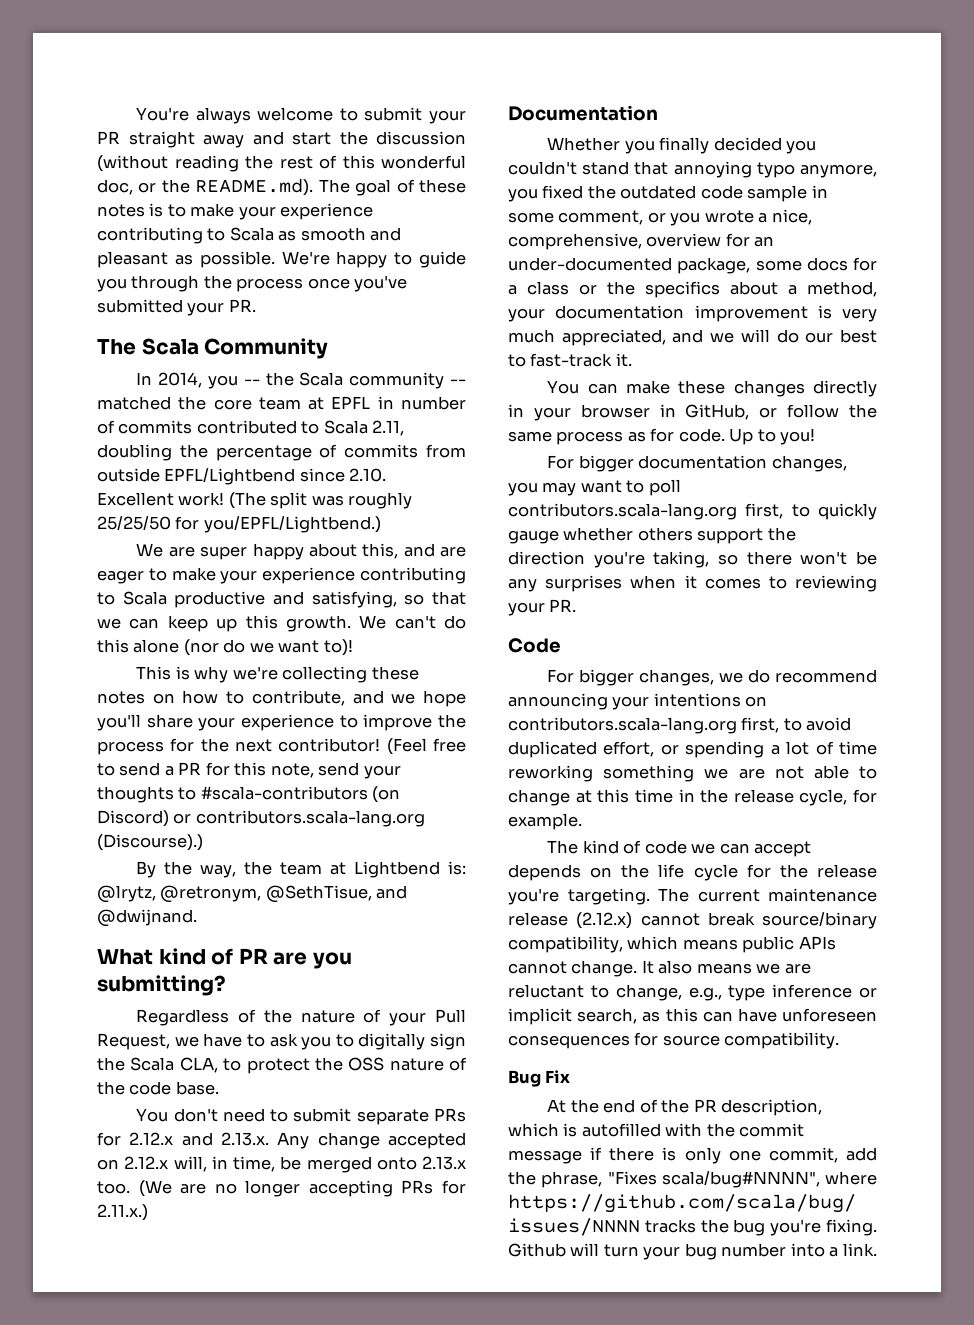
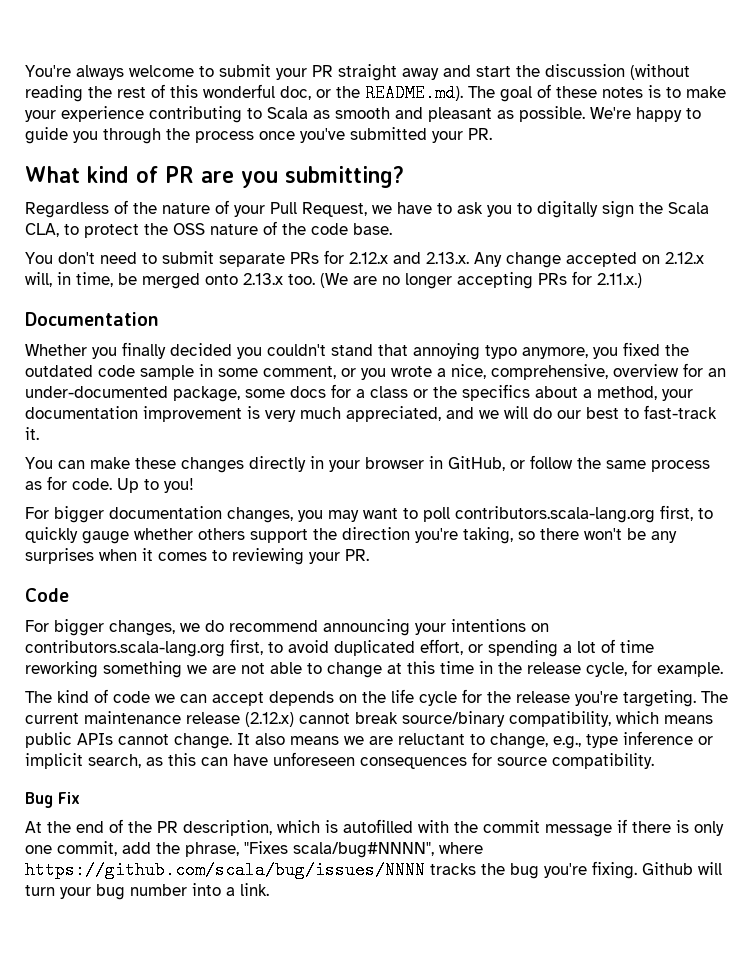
[97,338,329,359] [136,372,466,389] [97,396,466,410] [97,420,405,436] [97,444,467,461] [97,468,387,485] [97,492,413,509] [97,516,381,533] [136,543,466,560] [97,567,467,584] [97,591,466,608] [97,615,466,632] [97,639,353,656] [136,666,419,683] [97,690,466,707] [97,714,466,731] [97,738,466,755] [97,762,401,779] [97,786,401,803] [97,810,425,827] [97,834,203,851] [136,861,466,878] [97,885,408,903] [97,909,197,927] // The Scala Community // In 2014, you -- the Scala community -- matched the core team at EPFL in number of commits contributed to Scala 2.11, doubling the percentage of commits from outside EPFL/Lightbend since 2.10. Excellent work! (The split was roughly 25/25/50 for you/EPFL/Lightbend.) // We are super happy about this, and are eager to make your experience contributing to Scala productive and satisfying, so that we can keep up this growth. We can't do this alone (nor do we want to)! // This is why we're collecting these notes on how to contribute, and we hope you'll share your experience to improve the process for the next contributor! (Feel free to send a PR for this note, send your thoughts to #scala-contributors (on Discord) or contributors.scala-lang.org (Discourse).) // By the way, the team at Lightbend is: @lrytz, @retronym, @SethTisue, and @dwijnand. -> (492, 134) none

